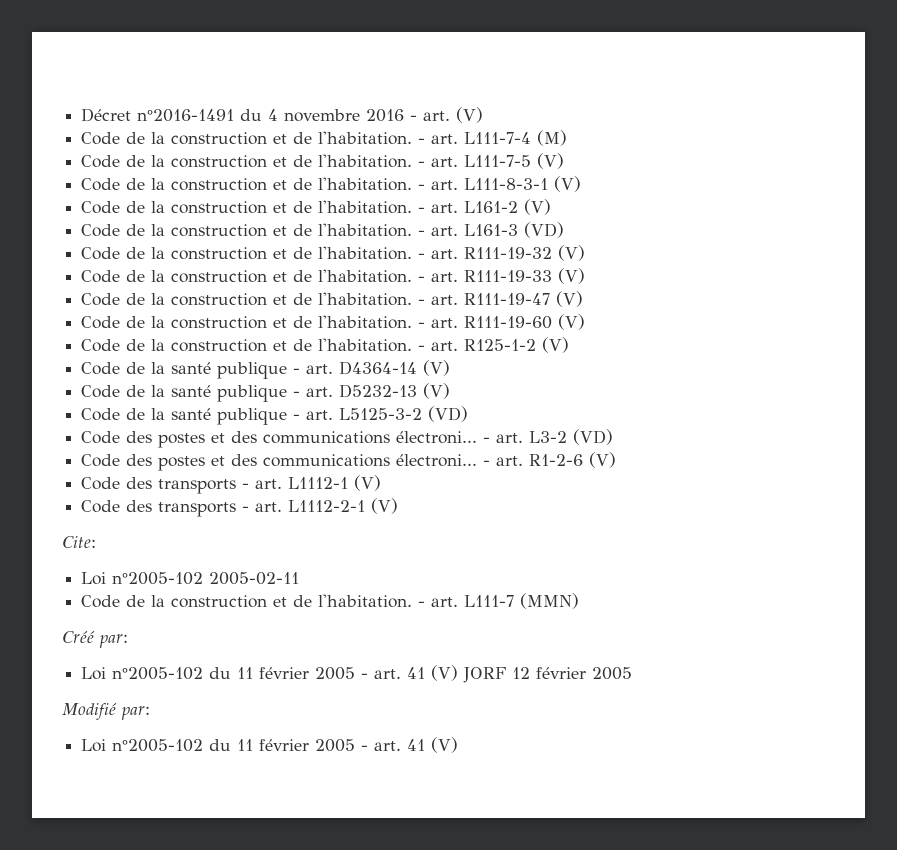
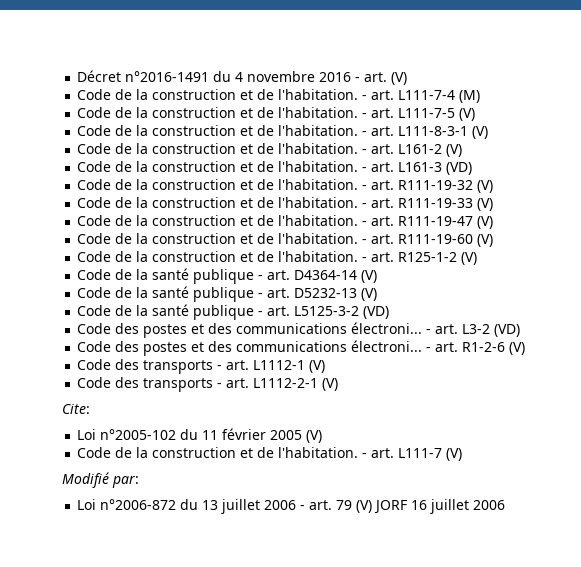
[209,572,300,585] 2005-02-11 -> [180,428,323,443] du 11 février 2005 (V)
[520,593,580,609] [62,631,128,648] [81,665,633,683] [62,703,150,720] [81,737,459,753] (MMN) // Créé par: // Loi n°2005-102 du 11 février 2005 - art. 41 (V) JORF 12 février 2005 // Modifié par: // Loi n°2005-102 du 11 février 2005 - art. 41 (V) -> [446,448,463,461] [62,472,139,488] [77,499,506,514] (V) // Modifié par: // Loi n°2006-872 du 13 juillet 2006 - art. 79 (V) JORF 16 juillet 2006

